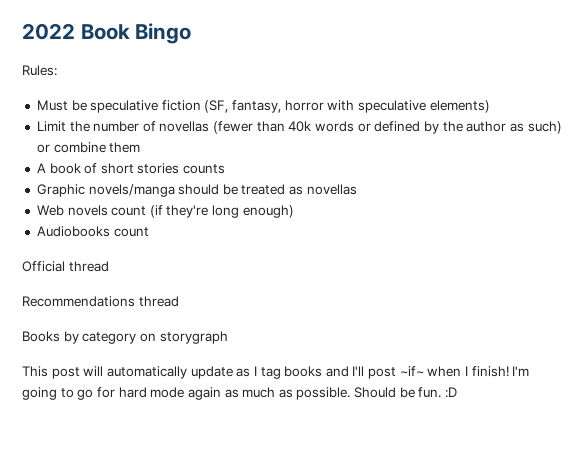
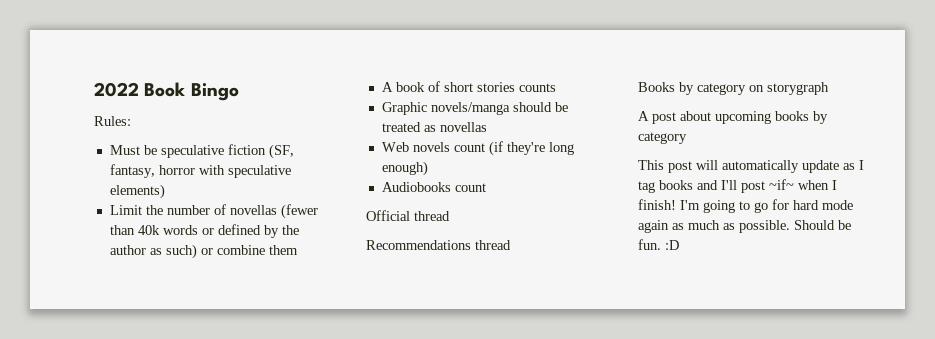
(228, 337) none -> [638,111,828,124] [638,132,687,144] // A post about upcoming books by category

